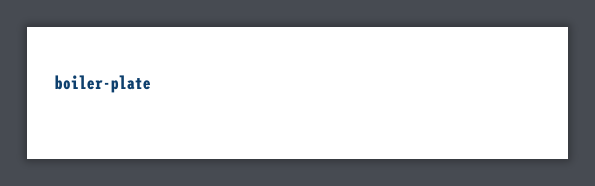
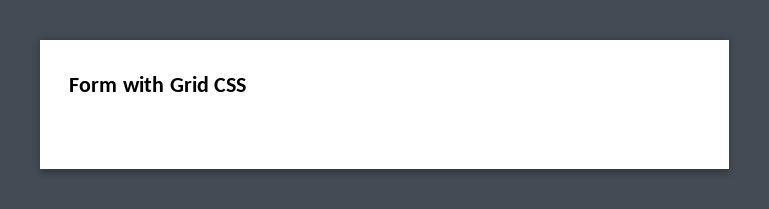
[55,75,151,93] boiler-plate -> [69,76,247,92] Form with Grid CSS

